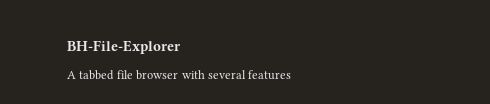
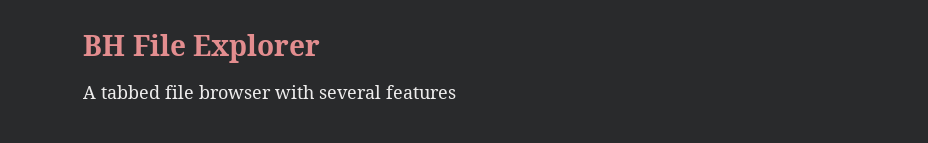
[67,40,181,54] BH-File-Explorer -> [83,34,321,63] BH File Explorer

